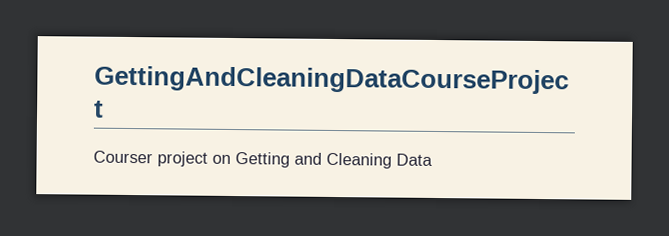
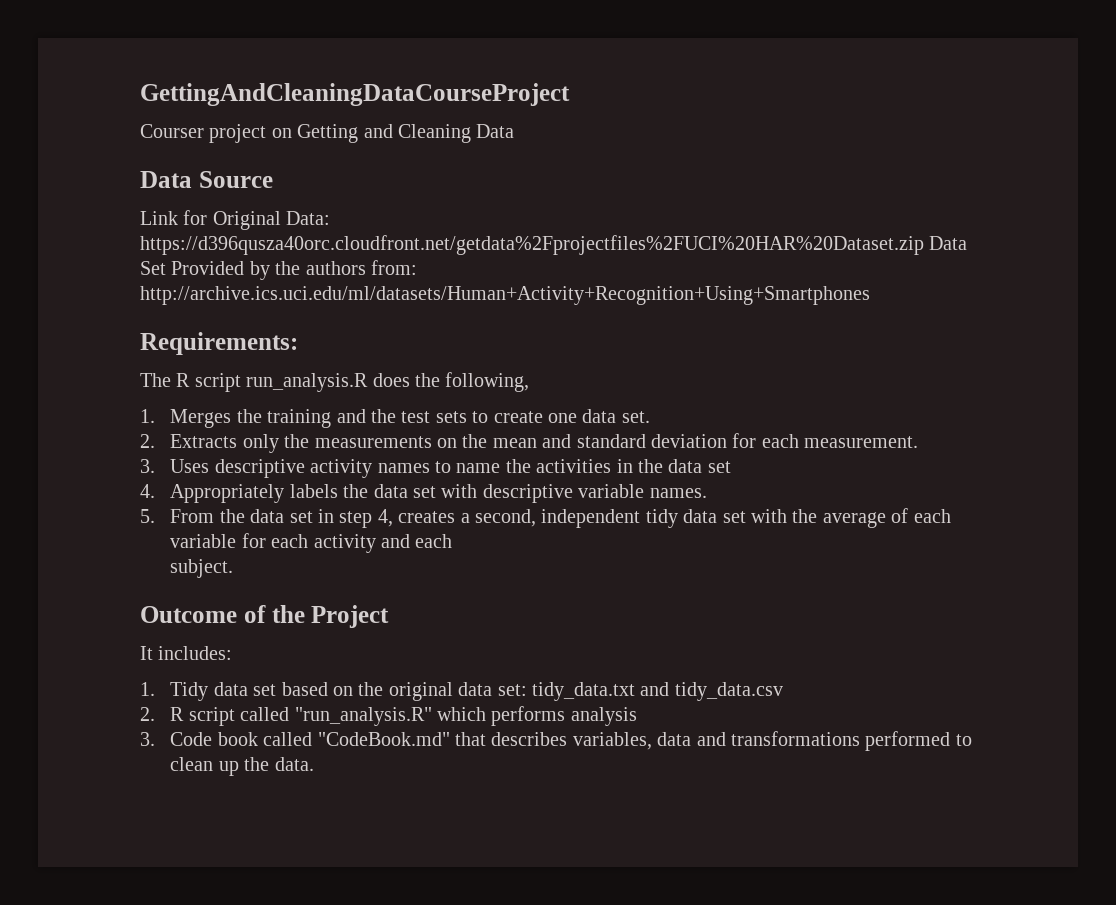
(433, 159) none -> [140,171,273,188] [140,210,331,230] [140,235,968,255] [140,260,417,280] [140,286,870,305] [140,332,298,355] [140,372,530,392] [140,409,650,428] [140,433,919,453] [140,459,731,478] [140,484,707,503] [140,508,951,528] [170,533,453,553] [170,559,234,578] [140,605,390,628] [140,646,233,660] [140,682,783,701] [140,706,637,726] [140,731,972,751] [170,757,314,776] // Data Source // Link for Original Data: https://d396qusza40orc.cloudfront.net/getdata%2Fprojectfiles%2FUCI%20HAR%20Dataset.zip Data Set Provided by the authors from: http://archive.ics.uci.edu/ml/datasets/Human+Activity+Recognition+Using+Smartphones // Requirements: // The R script run_analysis.R does the following, // 1. Merges the training and the test sets to create one data set. // 2. Extracts only the measurements on the mean and standard deviation for each measurement. // 3. Uses descriptive activity names to name the activities in the data set // 4. Appropriately labels the data set with descriptive variable names. // 5. From the data set in step 4, creates a second, independent tidy data set with the average of each variable for each activity and each // subject. // Outcome of the Project // It includes: // 1. Tidy data set based on the original data set: tidy_data.txt and tidy_data.csv // 2. R script called "run_analysis.R" which performs analysis // 3. Code book called "CodeBook.md" that describes variables, data and transformations performed to clean up the data.

